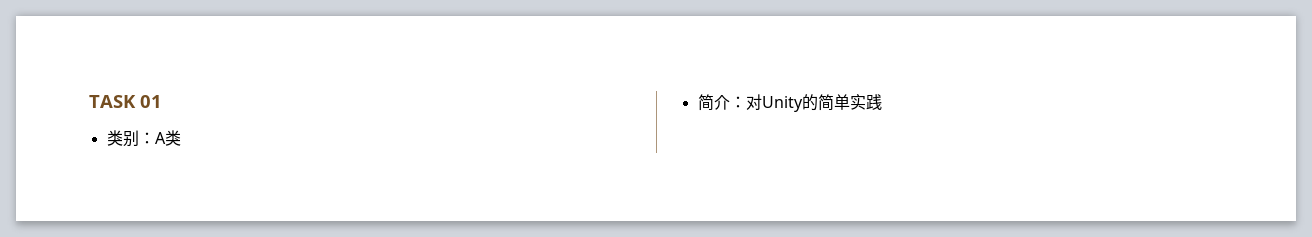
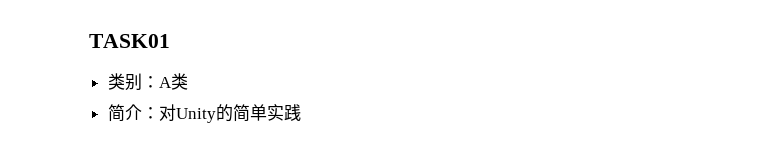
[89,95,162,108] TASK 01 -> [89,34,170,48] TASK01

